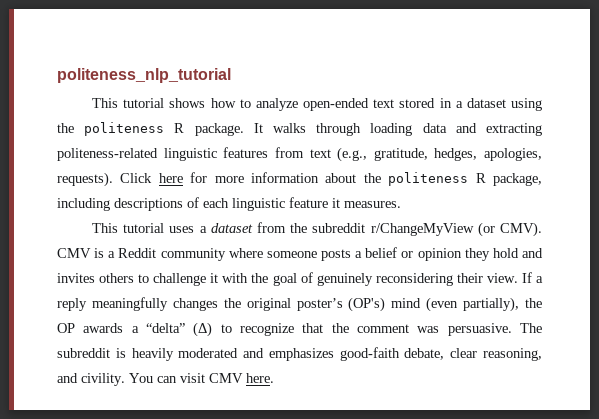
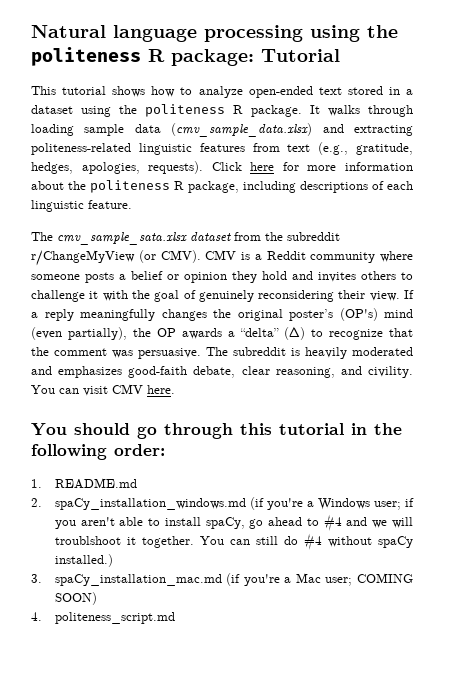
[57,68,231,83] politeness_nlp_tutorial -> [31,25,398,42] [31,47,340,66] Natural language processing using the politeness R package: Tutorial
[422,123,447,133] data -> [84,123,313,137] sample data (cmv_sample_data.xlsx)
[289,197,401,208] [92,223,207,233] feature it measures. // This tutorial uses a -> [88,200,132,209] [31,232,187,245] feature. // The cmv_sample_sata.xlsx
(274, 378) none -> [31,423,402,439] [31,444,165,460] [31,478,137,489] [31,497,414,510] [54,514,413,531] [54,533,413,550] [54,554,113,567] [31,573,413,586] [54,592,97,605] [31,612,175,624] // You should go through this tutorial in the following order: // 1. README.md // 2. spaCy_installation_windows.md (if you're a Windows user; if you aren't able to install spaCy, go ahead to #4 and we will troublshoot it together. You can still do #4 without spaCy installed.) // 3. spaCy_installation_mac.md (if you're a Mac user; COMING SOON) // 4. politeness_script.md

